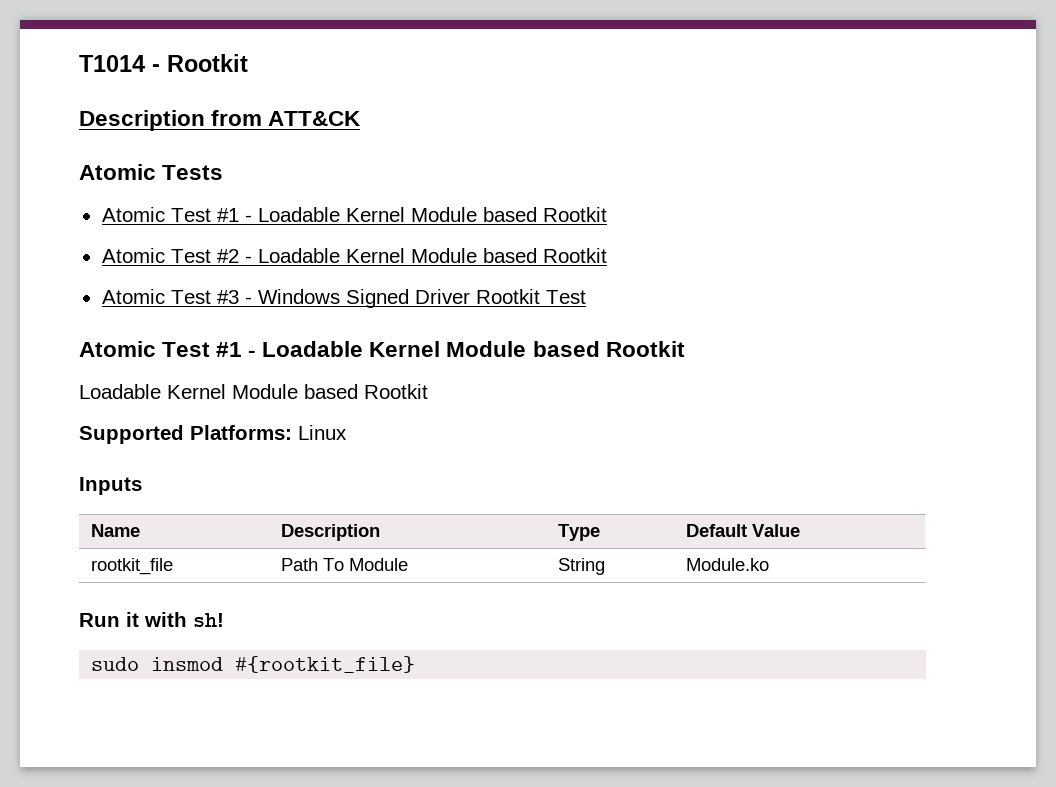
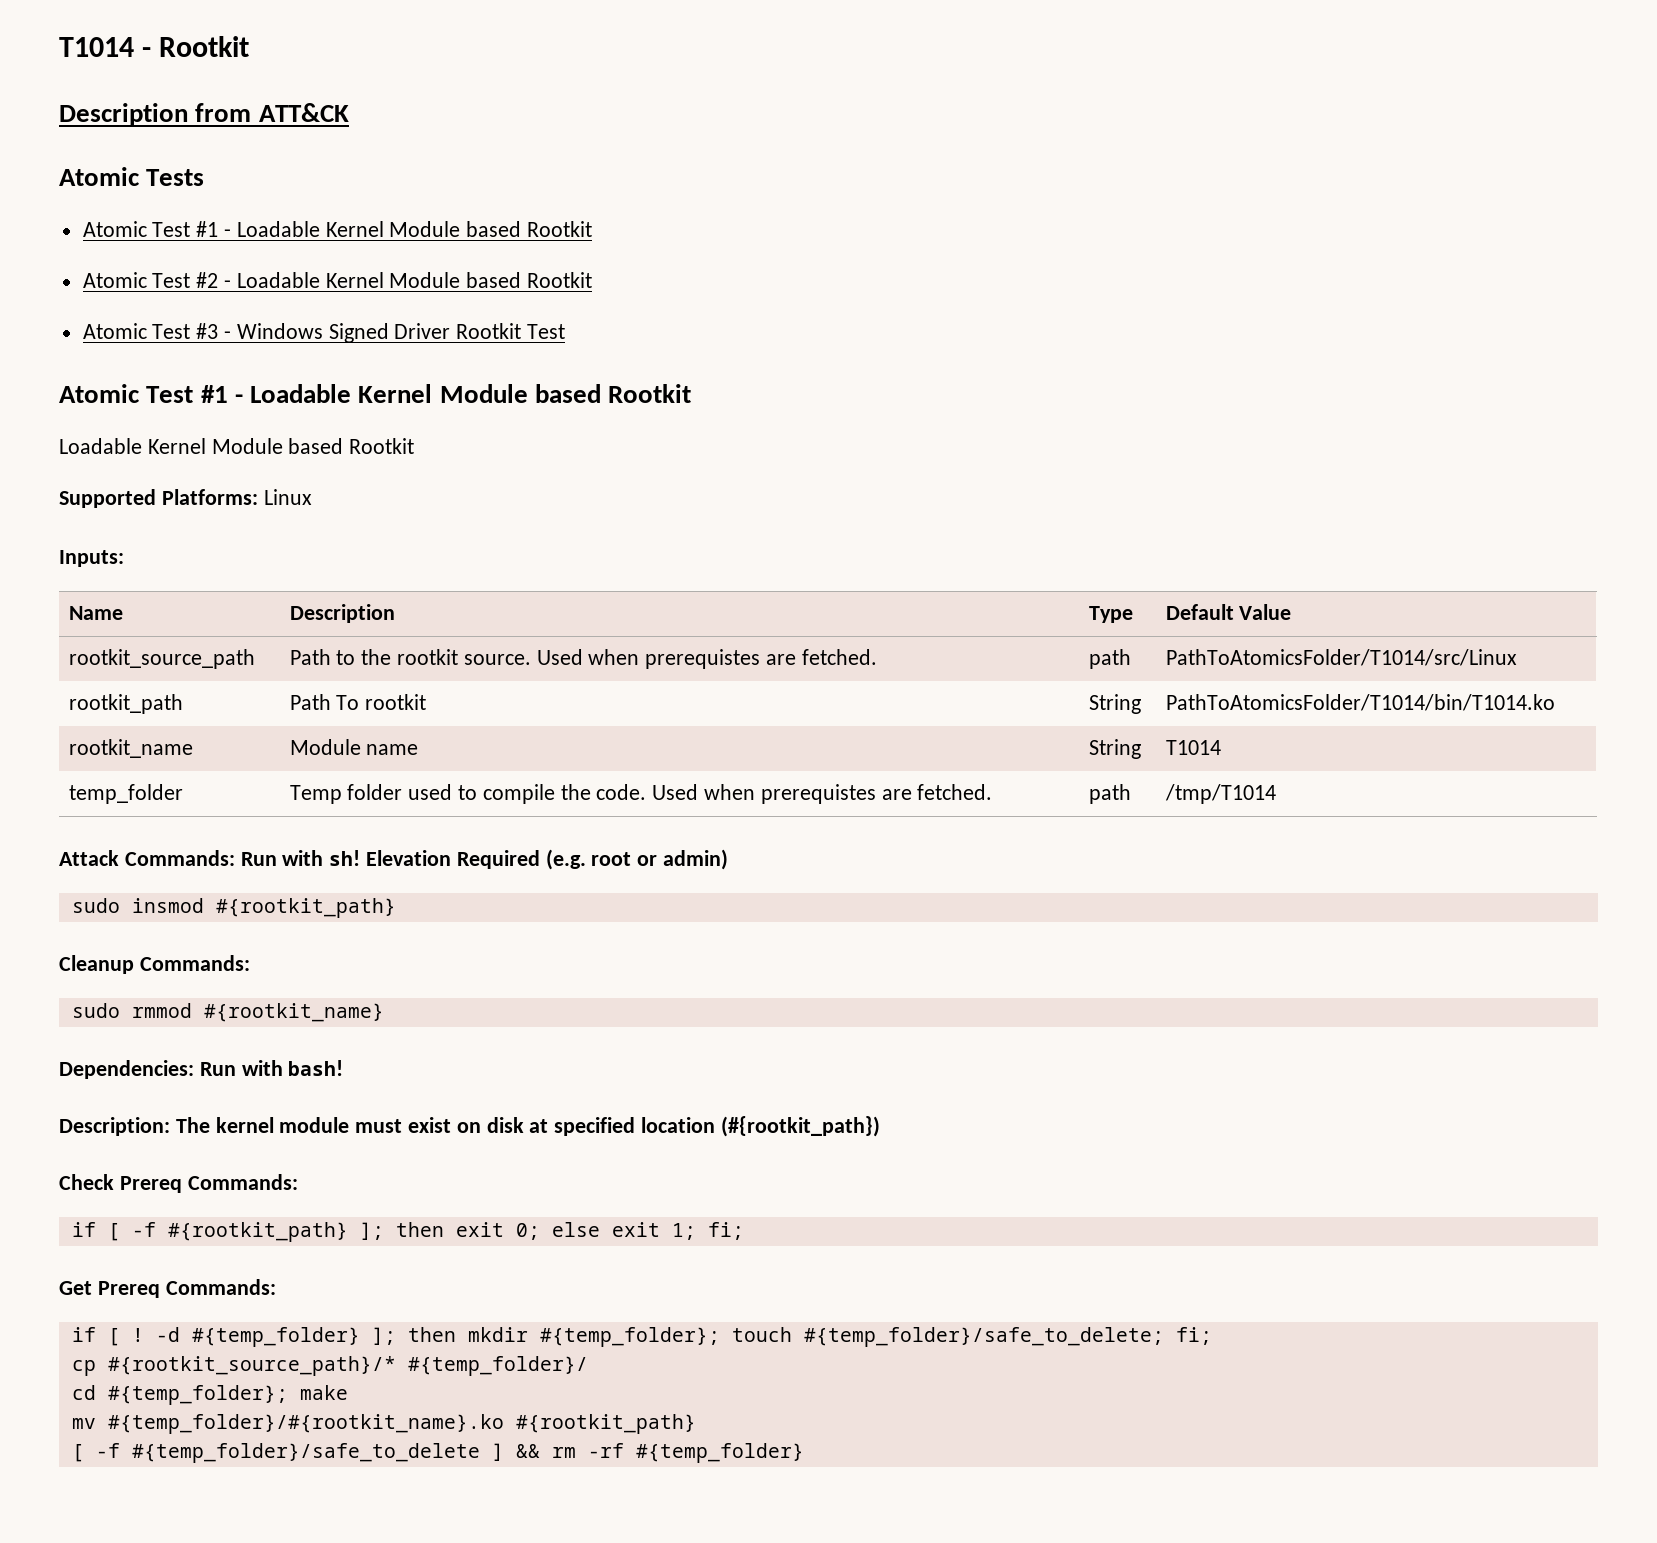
[79,477,142,495] Inputs -> [59,550,124,567] Inputs:
[90,558,173,575] rootkit_file -> [68,649,255,669] [289,649,877,669] [1088,649,1131,669] [1165,649,1517,666] [68,694,183,714] rootkit_source_path | Path to the rootkit source. Used when prerequistes are fetched. | path | PathToAtomicsFolder/T1014/src/Linux // rootkit_path
[348,558,408,571] [557,558,605,575] [685,558,769,571] [79,612,224,627] [91,656,416,673] Module | String | Module.ko // Run it with sh! // sudo insmod #{rootkit_file} -> [365,694,427,710] [1088,694,1141,714] [1165,694,1555,711] [68,739,193,758] [289,739,419,755] [1088,739,1141,759] [1165,740,1221,755] [68,784,183,804] [289,784,993,804] [1088,784,1131,804] [1164,784,1276,804] [59,849,729,870] [71,898,396,918] [59,955,250,974] [71,1003,384,1022] [59,1060,344,1079] [59,1116,880,1137] [59,1174,298,1193] [71,1222,744,1242] [59,1279,276,1298] [71,1327,1212,1347] [71,1356,588,1376] [71,1385,348,1405] [71,1414,696,1434] [71,1443,804,1463] rootkit | String | PathToAtomicsFolder/T1014/bin/T1014.ko // rootkit_name | Module name | String | T1014 // temp_folder | Temp folder used to compile the code. Used when prerequistes are fetched. | path | /tmp/T1014 // Attack Commands: Run with sh! Elevation Required (e.g. root or admin) // sudo insmod #{rootkit_path} // Cleanup Commands: // sudo rmmod #{rootkit_name} // Dependencies: Run with bash! // Description: The kernel module must exist on disk at specified location (#{rootkit_path}) // Check Prereq Commands: // if [ -f #{rootkit_path} ]; then exit 0; else exit 1; fi; // Get Prereq Commands: // if [ ! -d #{temp_folder} ]; then mkdir #{temp_folder}; touch #{temp_folder}/safe_to_delete; fi; // cp #{rootkit_source_path}/* #{temp_folder}/ // cd #{temp_folder}; make // mv #{temp_folder}/#{rootkit_name}.ko #{rootkit_path} // [ -f #{temp_folder}/safe_to_delete ] && rm -rf #{temp_folder}

